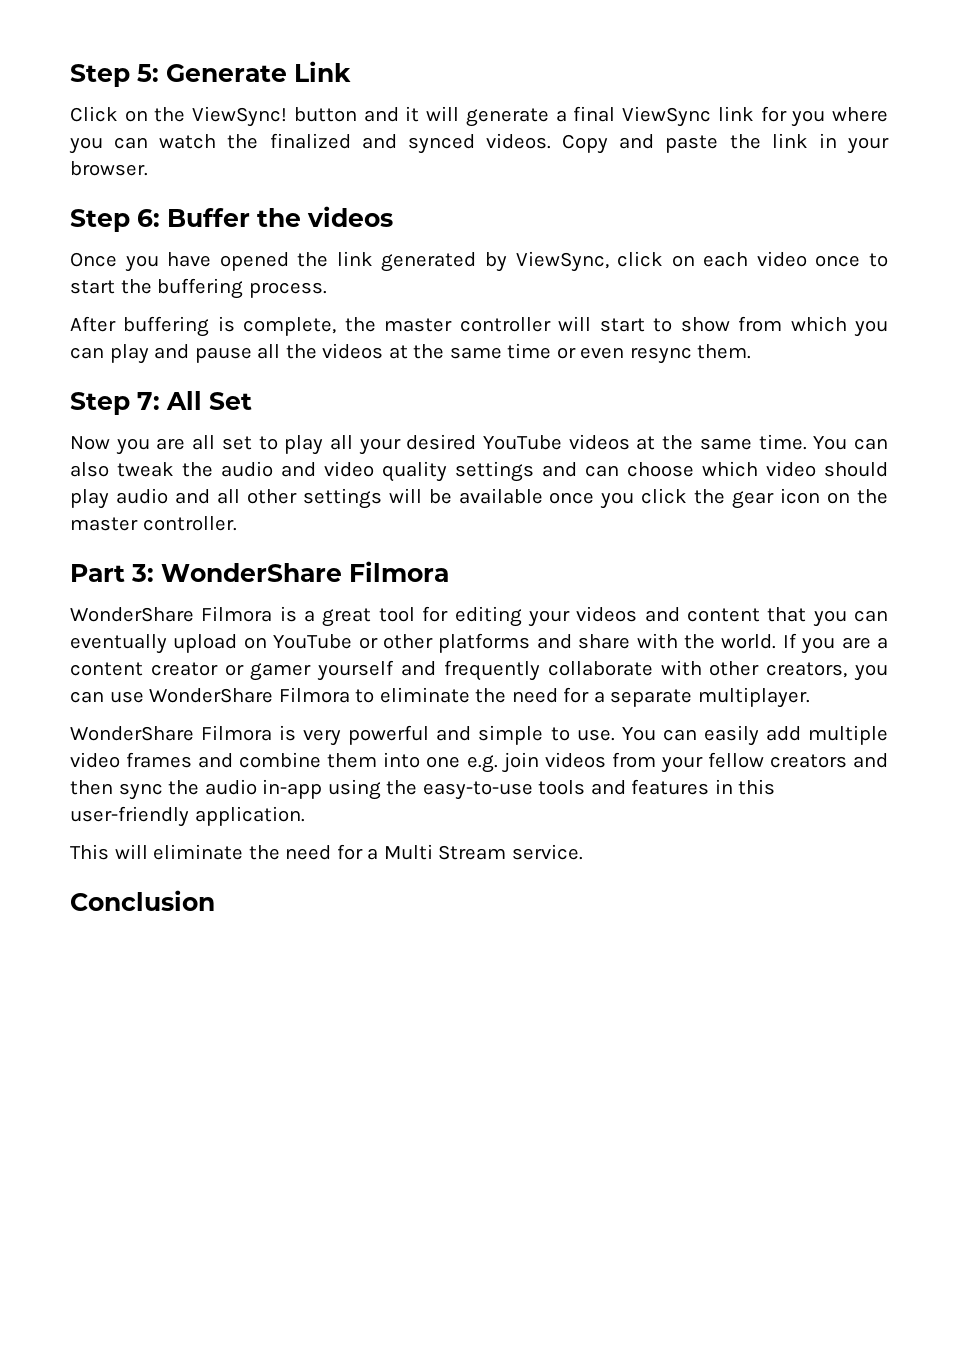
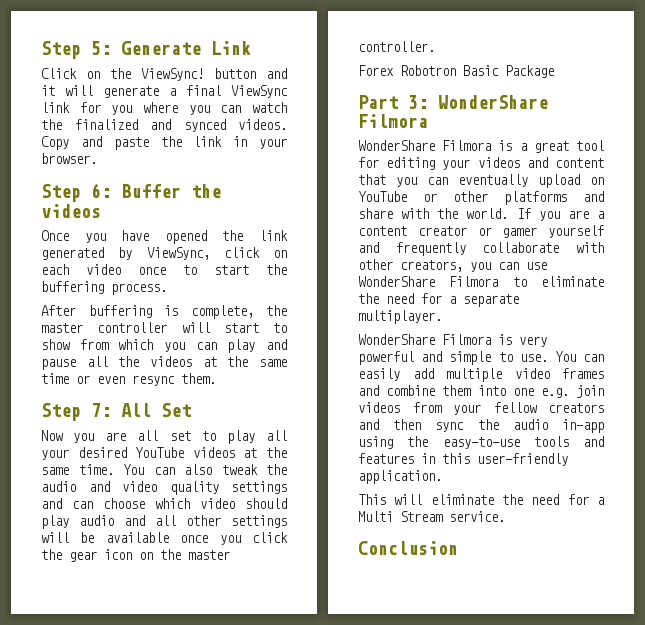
(237, 523) none -> [358,65,554,78] // Forex Robotron Basic Package

